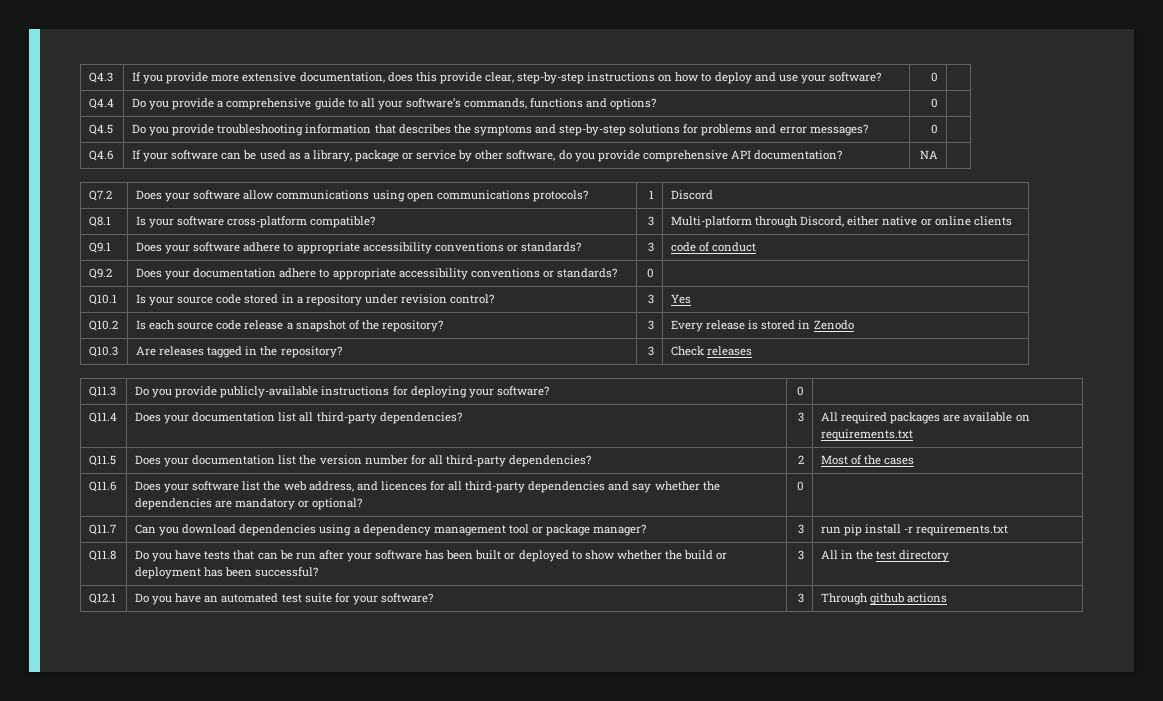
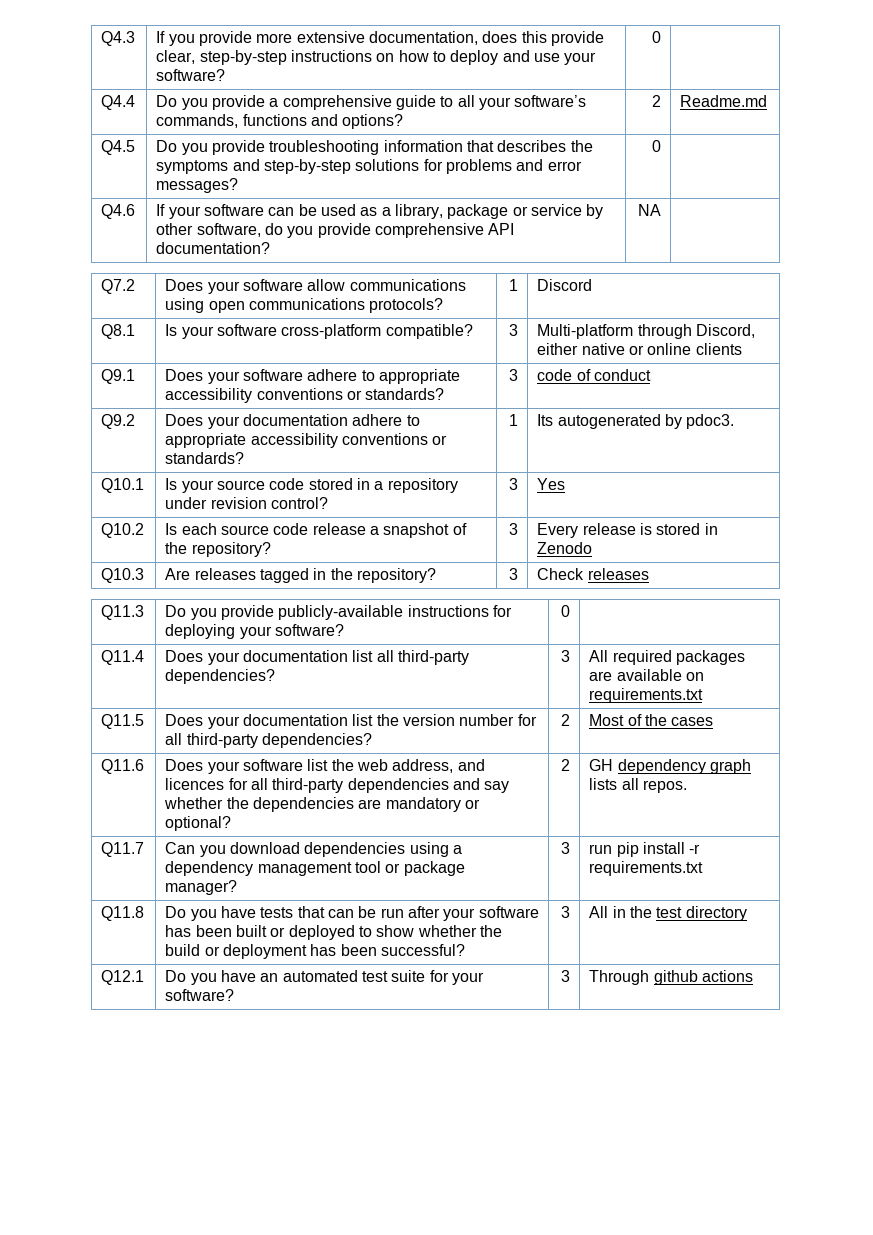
[931,98,939,108] 0 | -> [651,95,661,107] [680,95,768,107] 2 | Readme.md
[647,268,655,278] 0 | -> [508,414,518,426] [537,414,735,429] 1 | Its autogenerated by pdoc3.
[797,481,805,491] 0 | -> [560,759,570,771] [589,759,751,774] [589,778,687,793] 2 | GH dependency graph lists all repos.

